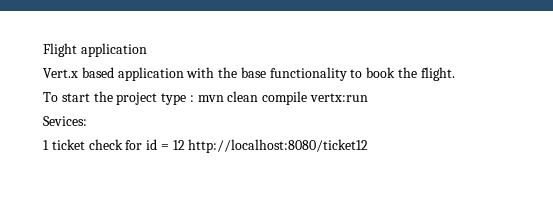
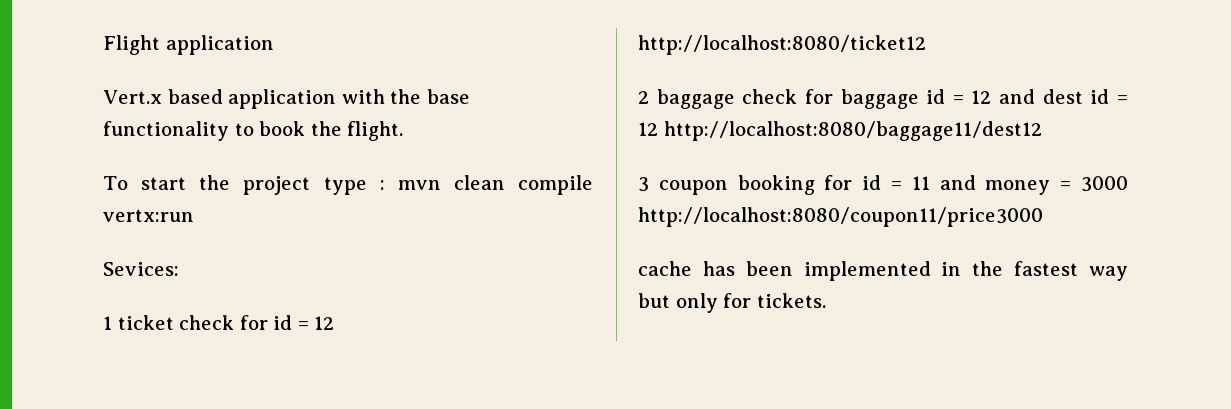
(369, 146) none -> [638,89,1128,109] [638,121,1042,141] [638,175,1128,195] [638,207,1043,227] [638,261,1128,281] [638,293,826,313] // 2 baggage check for baggage id = 12 and dest id = 12 http://localhost:8080/baggage11/dest12 // 3 coupon booking for id = 11 and money = 3000 http://localhost:8080/coupon11/price3000 // cache has been implemented in the fastest way but only for tickets.

